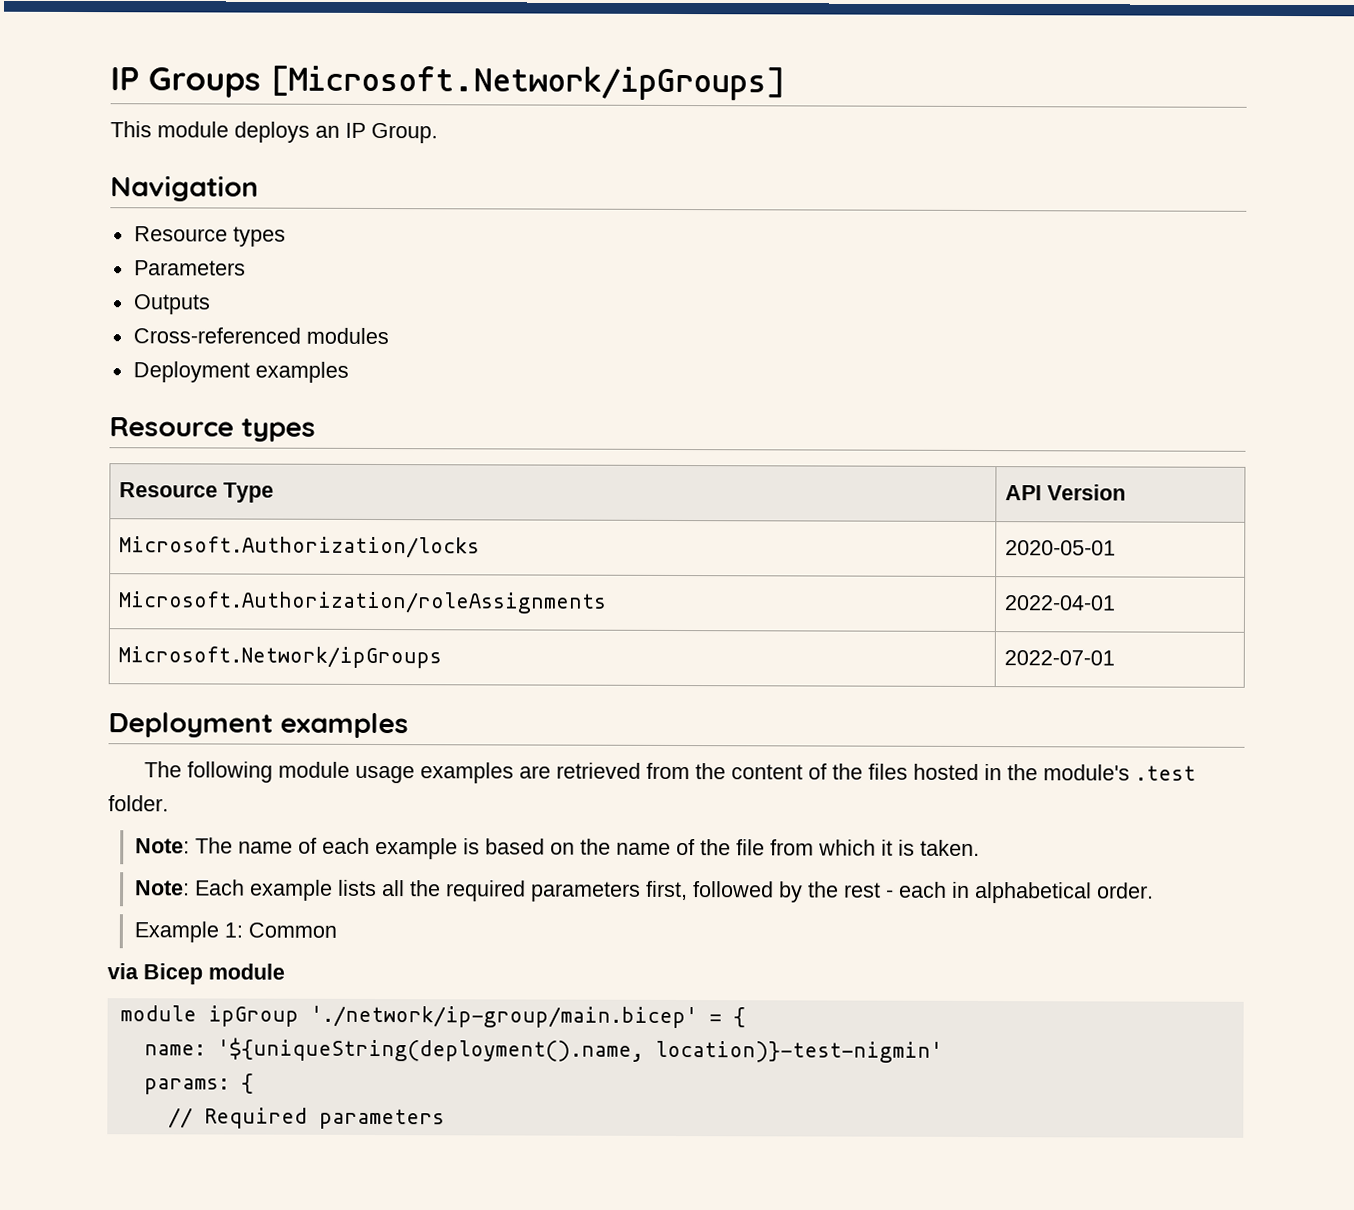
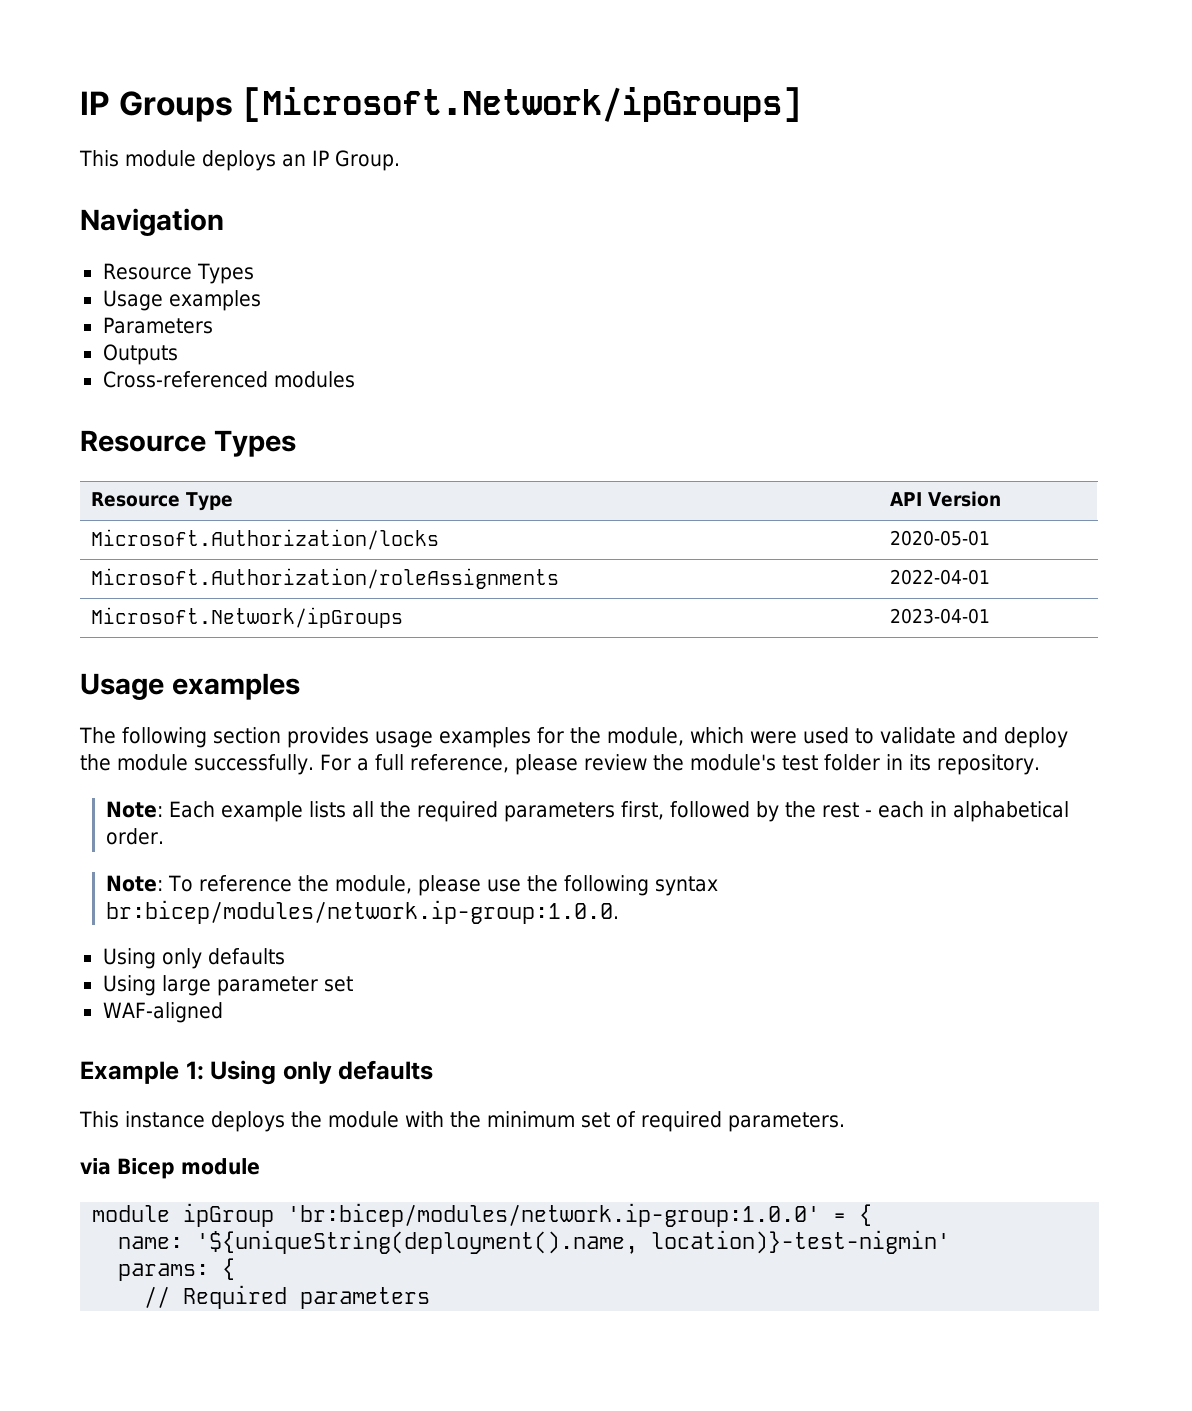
[232,226,286,247] types -> [196,263,255,284] [102,290,261,311] Types // Usage examples
[132,361,349,383] [109,417,316,442] // Deployment examples // Resource types -> [80,430,296,457] // Resource Types
[1004,650,1116,666] [108,712,273,738] 2022-07-01 // Deployment -> [889,608,990,624] [80,673,164,700] 2023-04-01 // Usage
[278,761,1197,784] [108,795,169,812] [135,837,981,860] module usage examples are retrieved from the content of the files hosted in the module's .test folder. // Note: The name of each example is based on the name of the file from which it is taken. -> [213,727,1068,748] [80,754,1040,775] section provides usage examples for the module, which were used to validate and deploy the module successfully. For a full reference, please review the module's test folder in its repository.
[134,921,338,943] Example 1: Common -> [106,875,719,896] [106,900,620,924] [102,948,285,969] [102,975,353,996] [102,1002,223,1023] [80,1060,434,1085] [79,1111,845,1132] Note: To reference the module, please use the following syntax br:bicep/modules/network.ip-group:1.0.0. // Using only defaults // Using large parameter set // WAF-aligned // Example 1: Using only defaults // This instance deploys the module with the minimum set of required parameters.
[309,1005,698,1029] './network/ip-group/main.bicep' -> [287,1203,821,1227] 'br:bicep/modules/network.ip-group:1.0.0'

